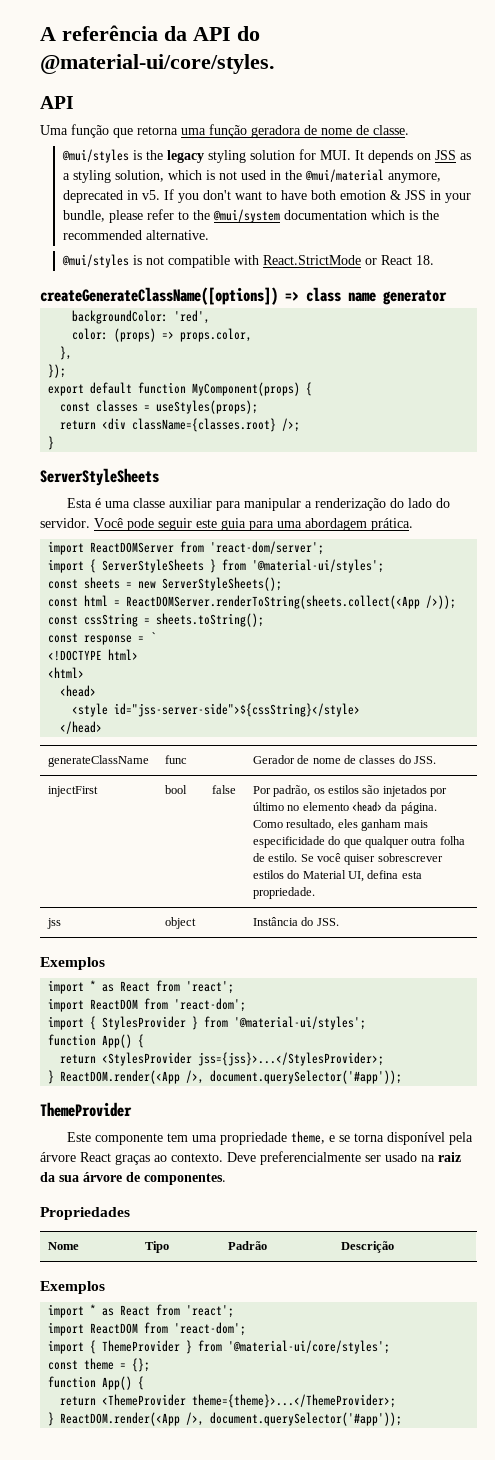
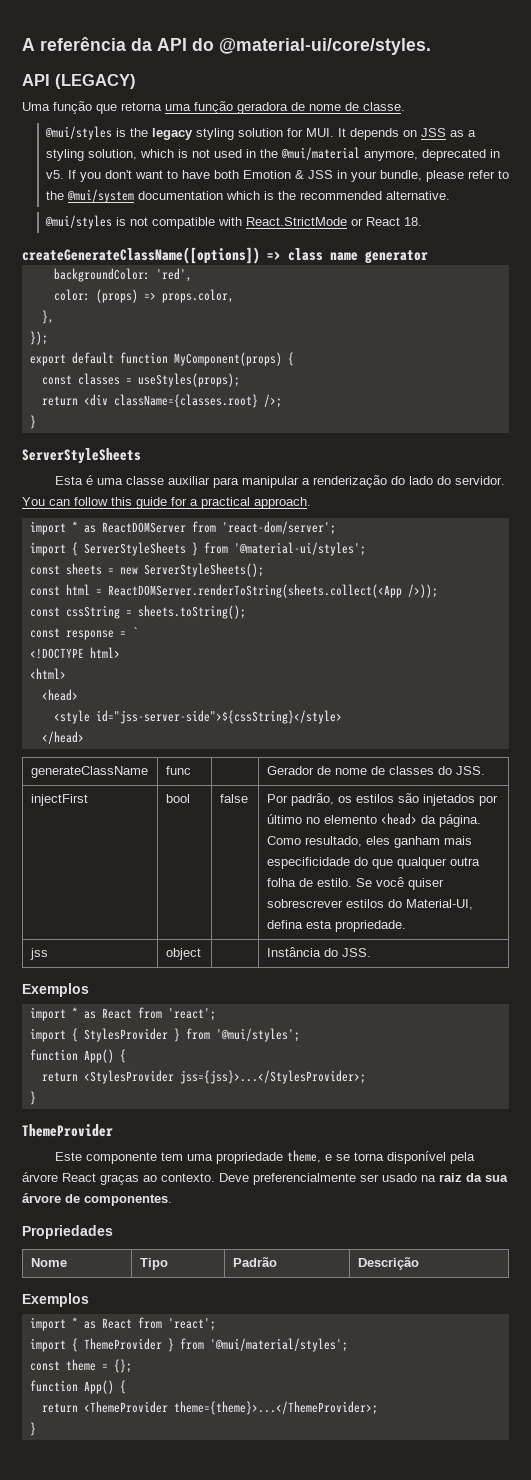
(74, 102) none -> [55,74,136,89] (LEGACY)
[339,190,386,200] emotion -> [242,170,291,179] Emotion
[94,518,413,531] [48,541,85,555] Você pode seguir este guia para uma abordagem prática. // import -> [22,497,311,509] [29,521,96,535] You can follow this guide for a practical approach. // import * as
[302,870,364,882] Material UI, -> [405,899,473,910] Material-UI,
[48,998,247,1012] // import ReactDOM from 'react-dom'; -> (216, 1014) none
[234,1016,367,1030] '@material-ui/styles'; -> [215,1028,300,1042] '@mui/styles';
[60,1070,403,1084] ReactDOM.render(<App />, document.querySelector('#app')); -> (36, 1098) none
[48,1322,247,1336] // import ReactDOM from 'react-dom'; -> (216, 1324) none
[228,1340,391,1354] '@material-ui/core/styles'; -> [209,1338,348,1352] '@mui/material/styles';
[60,1412,403,1426] ReactDOM.render(<App />, document.querySelector('#app')); -> (36, 1429) none

